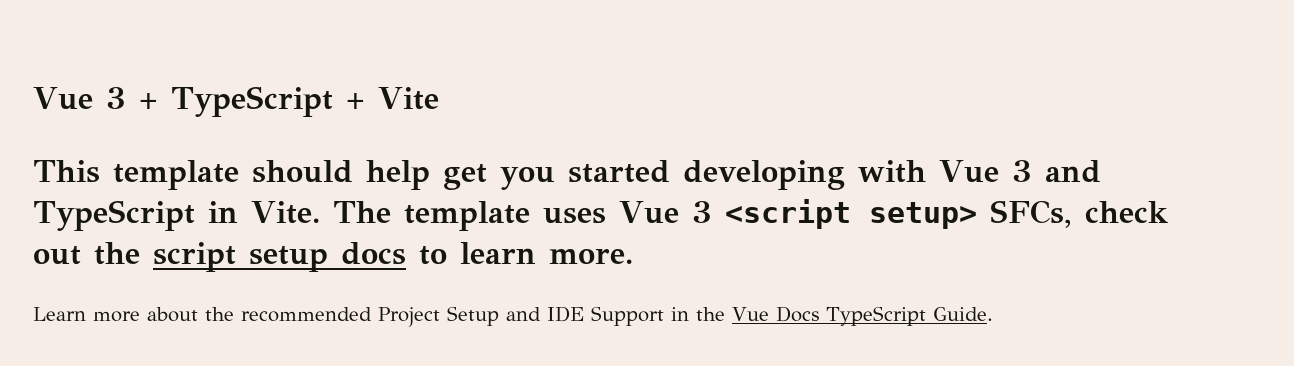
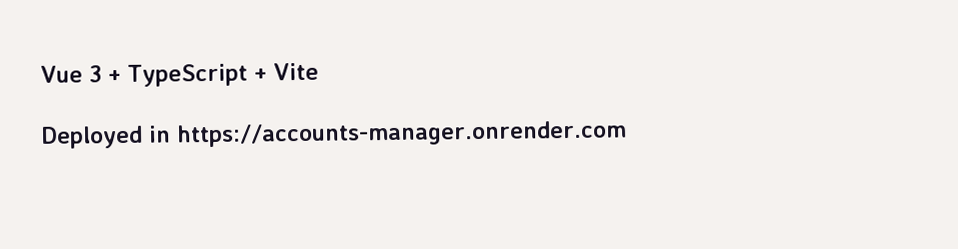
[33,160,1101,190] [33,199,1168,231] [33,242,633,272] [33,306,993,327] This template should help get you started developing with Vue 3 and TypeScript in Vite. The template uses Vue 3 <script setup> SFCs, check out the script setup docs to learn more. // Learn more about the recommended Project Setup and IDE Support in the Vue Docs TypeScript Guide. -> [40,120,627,149] Deployed in https://accounts-manager.onrender.com

